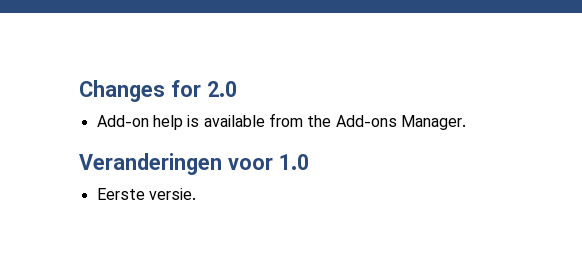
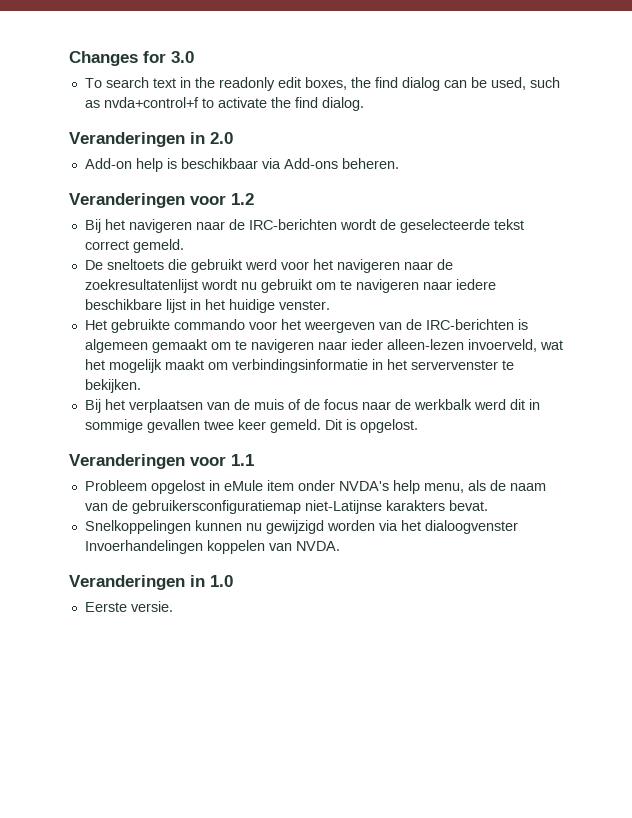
[206,81,237,97] [96,113,466,130] [79,153,273,175] 2.0 // Add-on help is available from the Add-ons Manager. // Veranderingen voor -> [171,51,194,63] [84,77,560,91] [84,97,364,111] [69,132,233,147] [84,158,399,172] [69,193,254,208] [84,219,524,233] [84,239,184,253] [84,259,453,273] [84,279,496,293] [84,299,330,313] [84,319,528,333] [84,339,563,353] [84,359,514,373] [84,379,141,393] [84,399,540,413] [84,419,418,433] [69,454,254,469] [84,480,546,494] [84,500,488,514] [84,520,518,534] [84,540,340,554] [69,575,205,590] 3.0 // To search text in the readonly edit boxes, the find dialog can be used, such as nvda+control+f to activate the find dialog. // Veranderingen in 2.0 // Add-on help is beschikbaar via Add-ons beheren. // Veranderingen voor 1.2 // Bij het navigeren naar de IRC-berichten wordt de geselecteerde tekst correct gemeld. // De sneltoets die gebruikt werd voor het navigeren naar de zoekresultatenlijst wordt nu gebruikt om te navigeren naar iedere beschikbare lijst in het huidige venster. // Het gebruikte commando voor het weergeven van de IRC-berichten is algemeen gemaakt om te navigeren naar ieder alleen-lezen invoerveld, wat het mogelijk maakt om verbindingsinformatie in het servervenster te bekijken. // Bij het verplaatsen van de muis of de focus naar de werkbalk werd dit in sommige gevallen twee keer gemeld. Dit is opgelost. // Veranderingen voor 1.1 // Probleem opgelost in eMule item onder NVDA's help menu, als de naam van de gebruikersconfiguratiemap niet-Latijnse karakters bevat. // Snelkoppelingen kunnen nu gewijzigd worden via het dialoogvenster Invoerhandelingen koppelen van NVDA. // Veranderingen in

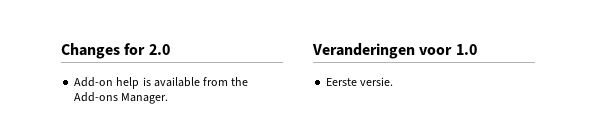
[171,51,194,63] [84,77,560,91] [84,97,364,111] [69,132,233,147] [84,158,399,172] [69,193,254,208] [84,219,524,233] [84,239,184,253] [84,259,453,273] [84,279,496,293] [84,299,330,313] [84,319,528,333] [84,339,563,353] [84,359,514,373] [84,379,141,393] [84,399,540,413] [84,419,418,433] [69,454,254,469] [84,480,546,494] [84,500,488,514] [84,520,518,534] [84,540,340,554] [69,575,205,590] 3.0 // To search text in the readonly edit boxes, the find dialog can be used, such as nvda+control+f to activate the find dialog. // Veranderingen in 2.0 // Add-on help is beschikbaar via Add-ons beheren. // Veranderingen voor 1.2 // Bij het navigeren naar de IRC-berichten wordt de geselecteerde tekst correct gemeld. // De sneltoets die gebruikt werd voor het navigeren naar de zoekresultatenlijst wordt nu gebruikt om te navigeren naar iedere beschikbare lijst in het huidige venster. // Het gebruikte commando voor het weergeven van de IRC-berichten is algemeen gemaakt om te navigeren naar ieder alleen-lezen invoerveld, wat het mogelijk maakt om verbindingsinformatie in het servervenster te bekijken. // Bij het verplaatsen van de muis of de focus naar de werkbalk werd dit in sommige gevallen twee keer gemeld. Dit is opgelost. // Veranderingen voor 1.1 // Probleem opgelost in eMule item onder NVDA's help menu, als de naam van de gebruikersconfiguratiemap niet-Latijnse karakters bevat. // Snelkoppelingen kunnen nu gewijzigd worden via het dialoogvenster Invoerhandelingen koppelen van NVDA. // Veranderingen in -> [148,44,170,55] [74,77,249,89] [74,92,169,104] [312,43,453,59] 2.0 // Add-on help is available from the Add-ons Manager. // Veranderingen voor

